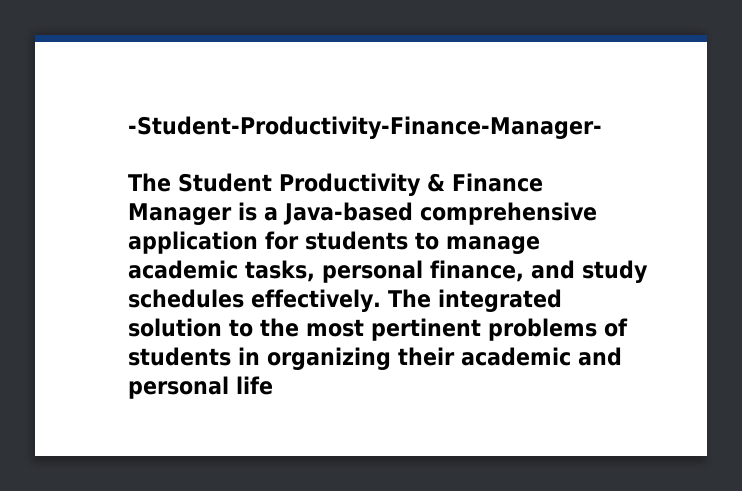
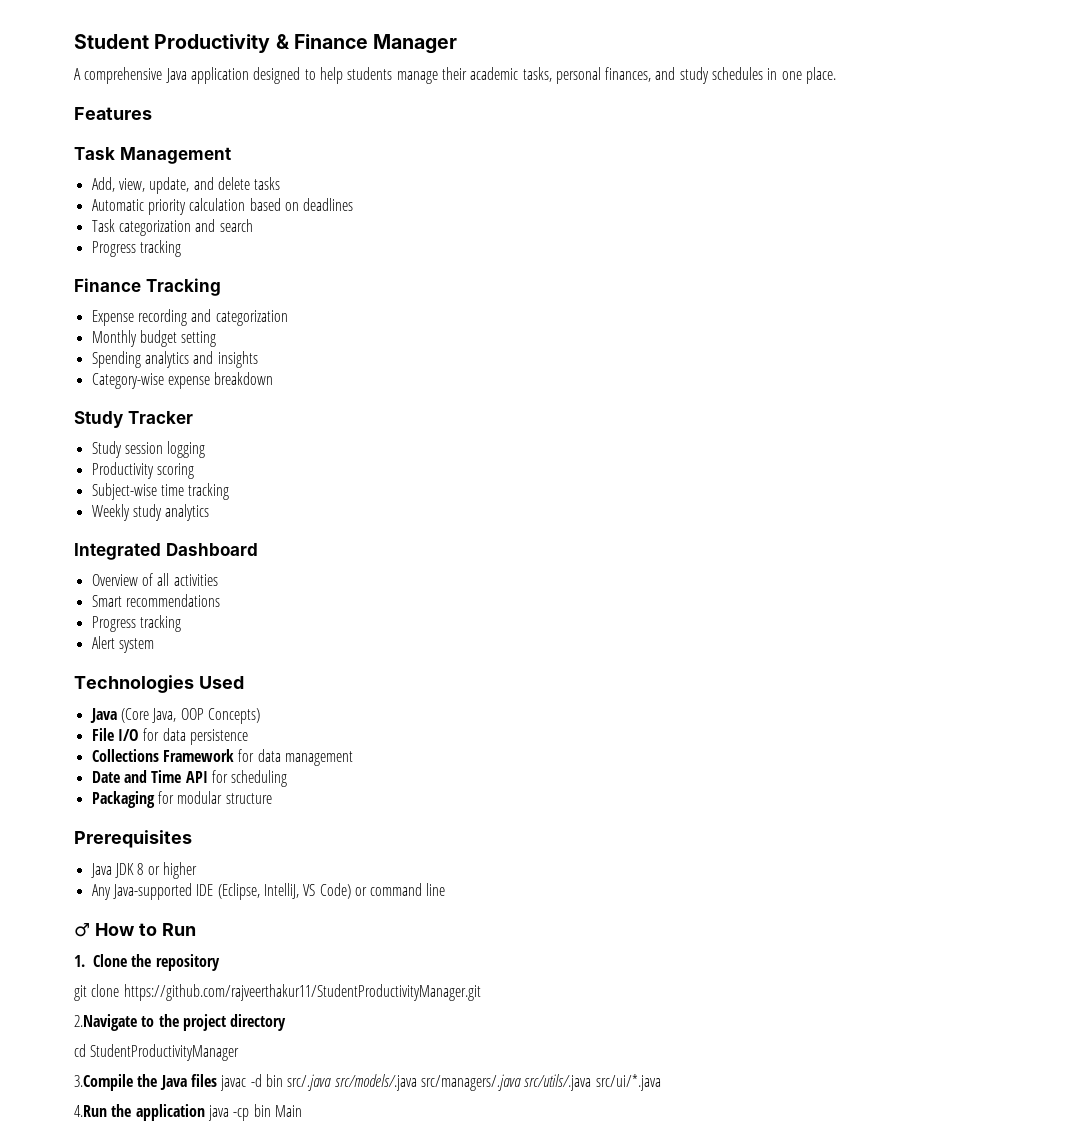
[128,116,602,139] [128,173,171,192] -Student-Productivity-Finance-Manager- // The -> (74, 41) none
[238,202,597,225] [128,231,540,254] is a Java-based comprehensive application for students to manage -> [74,67,467,84] // A comprehensive Java application designed to help students manage their
[430,260,524,282] finance, -> [605,67,652,82] finances,
[251,289,562,312] [128,318,628,341] [128,347,622,370] [128,376,273,399] effectively. The integrated solution to the most pertinent problems of students in organizing their academic and personal life -> [767,67,837,84] [74,107,152,120] [74,147,231,164] [91,177,281,194] [91,198,354,215] [91,219,253,236] [91,240,181,257] [74,278,221,296] [91,309,288,326] [91,330,217,347] [91,351,258,368] [91,372,274,389] [74,411,193,428] [91,441,206,458] [91,462,194,479] [91,483,230,500] [91,504,210,521] [74,543,258,560] [91,573,218,586] [91,594,220,607] [91,615,181,632] [91,636,154,653] [74,675,244,693] [89,708,260,724] [91,728,248,745] [91,749,353,766] [91,770,288,787] [91,791,272,808] [74,830,192,848] [90,862,197,879] [91,883,446,900] [74,923,196,937] [74,954,220,971] [74,984,481,1001] [74,1014,287,1031] [74,1044,240,1061] [74,1074,661,1091] [74,1104,302,1121] in one place. // Features // Task Management // Add, view, update, and delete tasks // Automatic priority calculation based on deadlines // Task categorization and search // Progress tracking // Finance Tracking // Expense recording and categorization // Monthly budget setting // Spending analytics and insights // Category-wise expense breakdown // Study Tracker // Study session logging // Productivity scoring // Subject-wise time tracking // Weekly study analytics // Integrated Dashboard // Overview of all activities // Smart recommendations // Progress tracking // Alert system // Technologies Used // Java (Core Java, OOP Concepts) // File I/O for data persistence // Collections Framework for data management // Date and Time API for scheduling // Packaging for modular structure // Prerequisites // Java JDK 8 or higher // Any Java-supported IDE (Eclipse, IntelliJ, VS Code) or command line // ♂ How to Run // 1. Clone the repository // git clone https://github.com/rajveerthakur11/StudentProductivityManager.git // 2.Navigate to the project directory // cd StudentProductivityManager // 3.Compile the Java files javac -d bin src/.java src/models/.java src/managers/.java src/utils/.java src/ui/*.java // 4.Run the application java -cp bin Main

